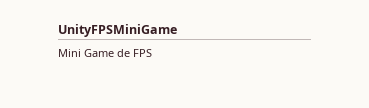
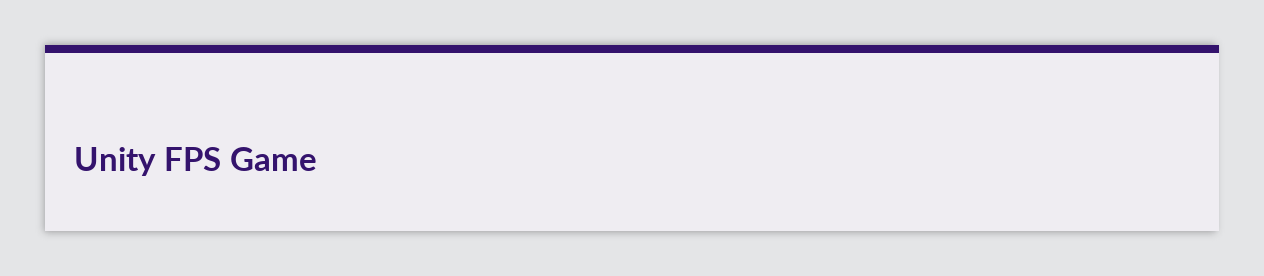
[58,24,177,37] [58,49,152,57] UnityFPSMiniGame // Mini Game de FPS -> [74,147,317,176] Unity FPS Game

